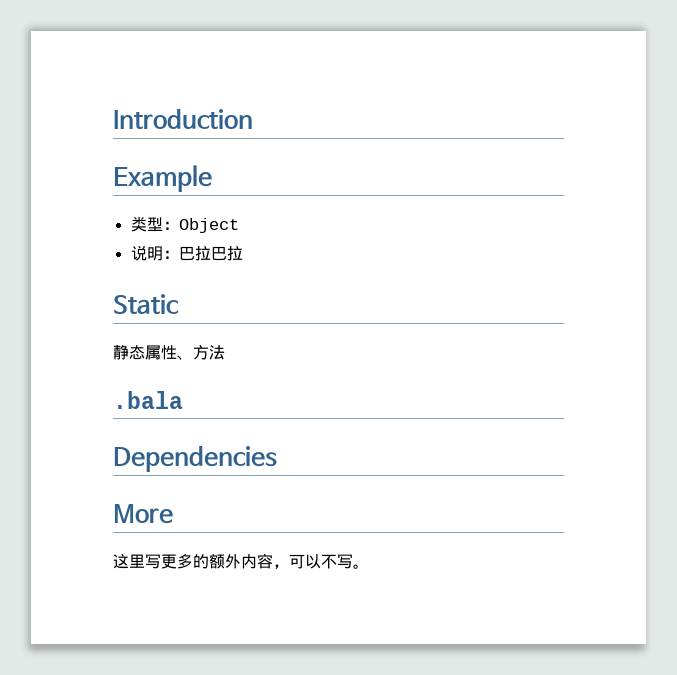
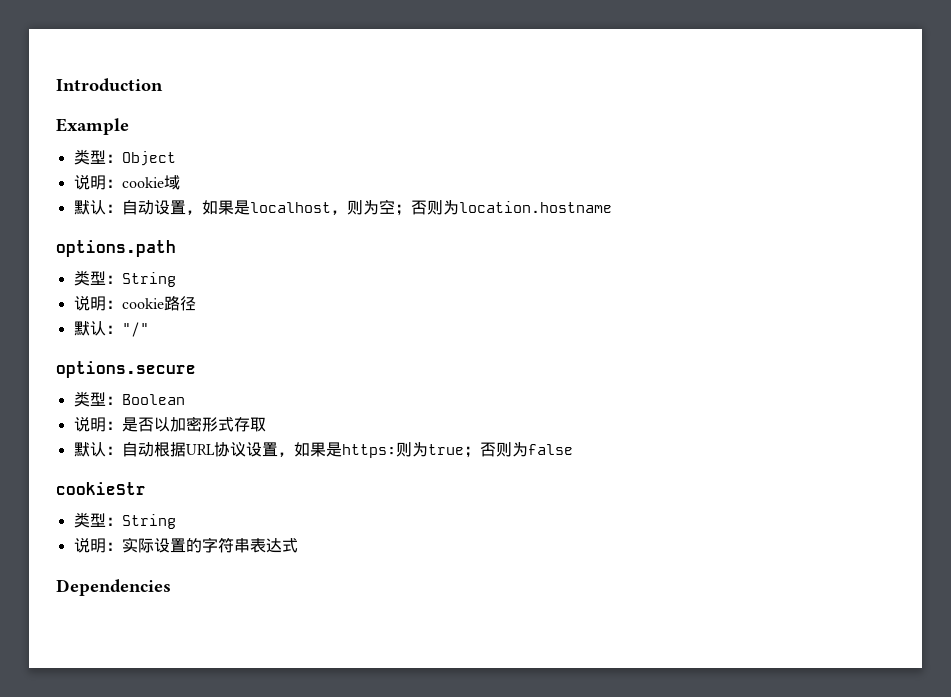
[178,246,243,261] [113,294,179,314] [113,344,225,360] [113,391,183,409] [113,446,277,472] [113,504,173,524] [113,553,369,569] 巴拉巴拉 // Static // 静态属性、方法 // .bala // Dependencies // More // 这里写更多的额外内容，可以不写。 -> [121,175,180,190] [73,199,612,216] [56,240,176,257] [73,270,176,287] [73,295,196,311] [73,321,149,337] [56,361,196,378] [73,391,185,407] [73,416,266,432] [73,442,573,458] [56,482,146,495] [73,512,176,529] [73,537,298,553] [56,579,171,596] cookie域 // 默认：自动设置，如果是localhost，则为空；否则为location.hostname // options.path // 类型：String // 说明：cookie路径 // 默认："/" // options.secure // 类型：Boolean // 说明：是否以加密形式存取 // 默认：自动根据URL协议设置，如果是https:则为true；否则为false // cookieStr // 类型：String // 说明：实际设置的字符串表达式 // Dependencies

